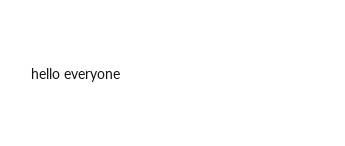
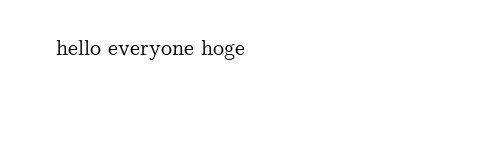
(120, 76) none -> [201,40,245,60] hoge

